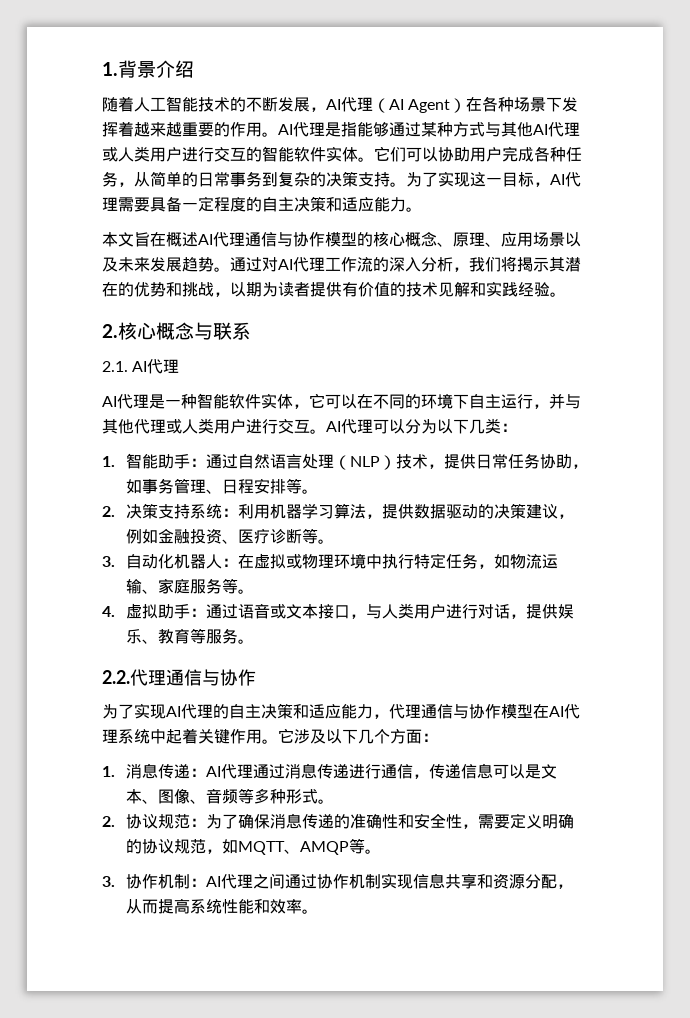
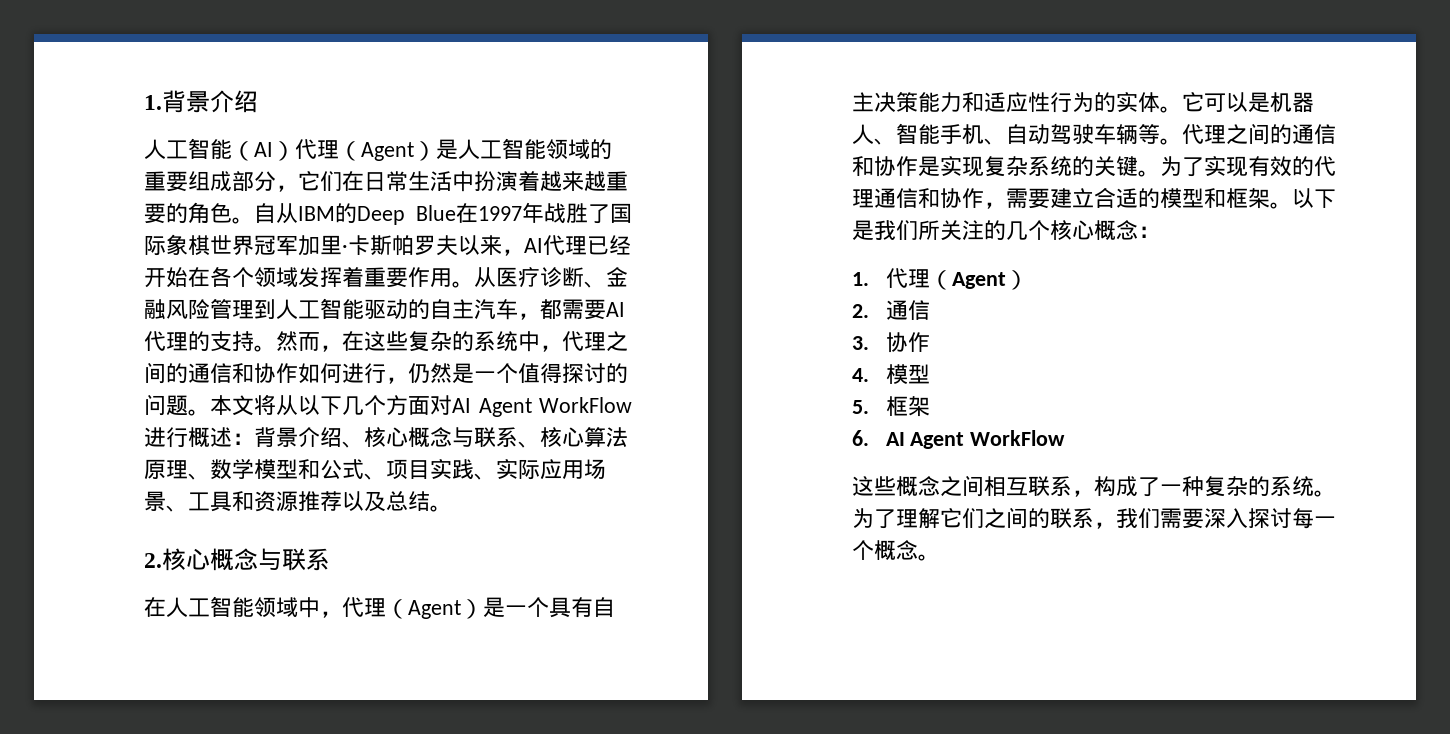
[102,96,579,113] [102,121,580,137] [102,146,582,162] [102,171,581,187] [102,196,422,212] [102,231,581,247] [102,256,581,272] [102,281,550,297] 随着人工智能技术的不断发展，AI代理（AI Agent）在各种场景下发挥着越来越重要的作用。AI代理是指能够通过某种方式与其他AI代理或人类用户进行交互的智能软件实体。它们可以协助用户完成各种任务，从简单的日常事务到复杂的决策支持。为了实现这一目标，AI代理需要具备一定程度的自主决策和适应能力。 // 本文旨在概述AI代理通信与协作模型的核心概念、原理、应用场景以及未来发展趋势。通过对AI代理工作流的深入分析，我们将揭示其潜在的优势和挑战，以期为读者提供有价值的技术见解和实践经验 -> [144,138,612,161] [144,171,628,192] [144,202,632,225] [144,234,631,256] [144,267,628,288] [144,298,625,320] [144,331,628,352] [144,362,628,384] [144,394,632,417] [144,427,628,448] [144,459,606,480] [144,491,430,512] 人工智能（AI）代理（Agent）是人工智能领域的重要组成部分，它们在日常生活中扮演着越来越重要的角色。自从IBM的Deep Blue在1997年战胜了国际象棋世界冠军加里·卡斯帕罗夫以来，AI代理已经开始在各个领域发挥着重要作用。从医疗诊断、金融风险管理到人工智能驱动的自主汽车，都需要AI代理的支持。然而，在这些复杂的系统中，代理之间的通信和协作如何进行，仍然是一个值得探讨的问题。本文将从以下几个方面对AI Agent WorkFlow进行概述：背景介绍、核心概念与联系、核心算法原理、数学模型和公式、项目实践、实际应用场景、工具和资源推荐以及总结
[102,359,180,374] [102,393,581,409] [102,418,517,434] [102,453,588,470] [125,478,318,494] [102,503,574,519] [125,528,334,544] [102,553,558,569] [125,578,254,594] [102,603,574,619] [125,628,254,644] [102,669,256,686] [102,703,580,719] [102,728,438,744] [102,763,557,779] [125,788,334,804] [102,813,574,829] [125,838,381,855] [102,873,573,889] [125,898,302,914] 2.1. AI代理 // AI代理是一种智能软件实体，它可以在不同的环境下自主运行，并与其他代理或人类用户进行交互。AI代理可以分为以下几类： // 1.智能助手：通过自然语言处理（NLP）技术，提供日常任务协助，如事务管理、日程安排等。 // 2.决策支持系统：利用机器学习算法，提供数据驱动的决策建议，例如金融投资、医疗诊断等。 // 3.自动化机器人：在虚拟或物理环境中执行特定任务，如物流运输、家庭服务等。 // 4.虚拟助手：通过语音或文本接口，与人类用户进行对话，提供娱乐、教育等服务。 // 2.2.代理通信与协作 // 为了实现AI代理的自主决策和适应能力，代理通信与协作模型在AI代理系统中起着关键作用。它涉及以下几个方面： // 1.消息传递：AI代理通过消息传递进行通信，传递信息可以是文本、图像、音频等多种形式。 // 2.协议规范：为了确保消息传递的准确性和安全性，需要定义明确的协议规范，如MQTT、AMQP等。 // 3.协作机制：AI代理之间通过协作机制实现信息共享和资源分配，从而提高系统性能和效率 -> [144,596,615,619] [852,92,1314,113] [852,123,1336,145] [852,156,1336,177] [852,187,1336,209] [852,220,1160,241] [852,268,1028,290] [852,300,930,320] [852,332,930,353] [852,364,930,384] [852,396,930,417] [852,430,1066,449] [852,475,1336,497] [852,507,1336,529] [852,540,918,560] 在人工智能领域中，代理（Agent）是一个具有自主决策能力和适应性行为的实体。它可以是机器人、智能手机、自动驾驶车辆等。代理之间的通信和协作是实现复杂系统的关键。为了实现有效的代理通信和协作，需要建立合适的模型和框架。以下是我们所关注的几个核心概念： // 1.代理（Agent） // 2.通信 // 3.协作 // 4.模型 // 5.框架 // 6. AI Agent WorkFlow // 这些概念之间相互联系，构成了一种复杂的系统。为了理解它们之间的联系，我们需要深入探讨每一个概念

